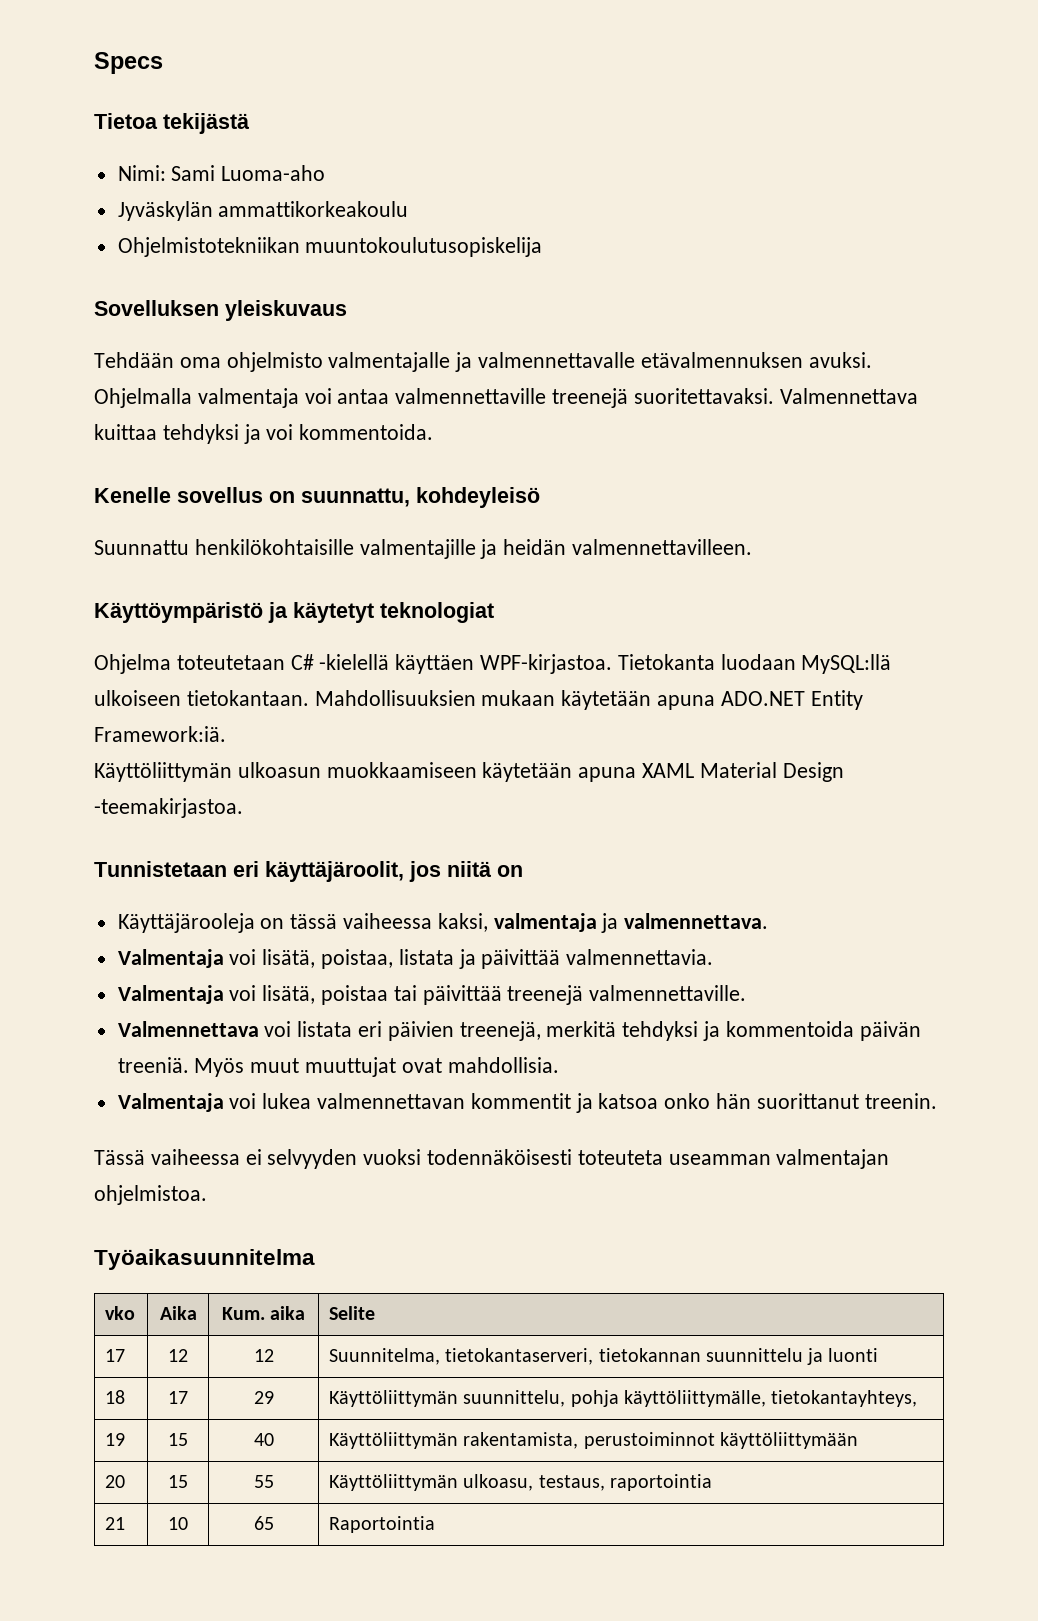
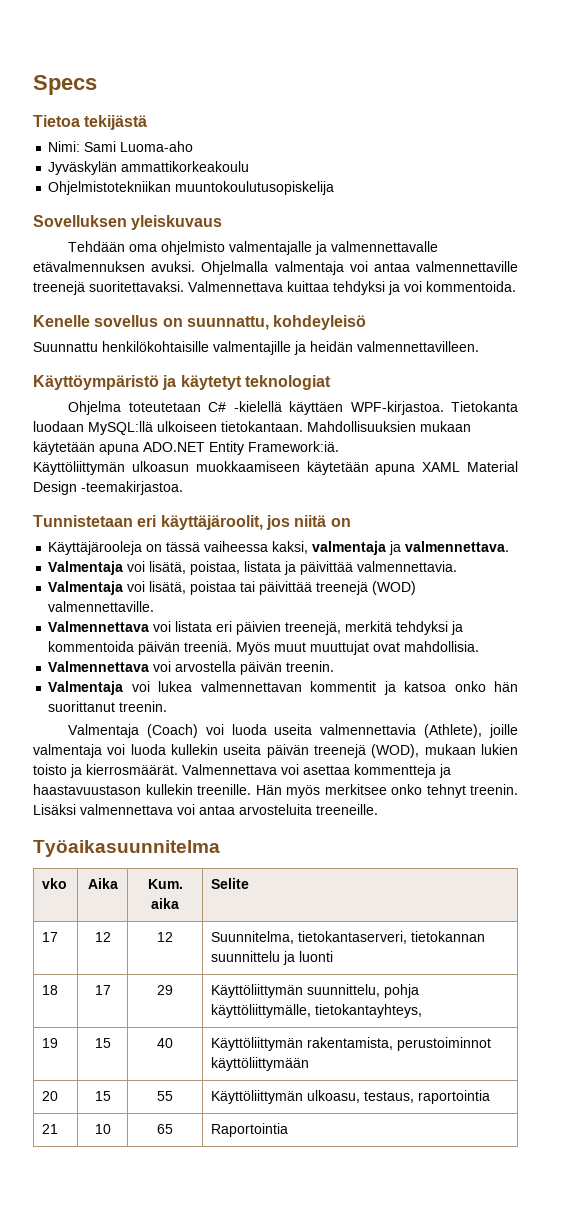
(584, 995) none -> [372,581,417,595] (WOD)
(559, 1065) none -> [48,661,335,675] // Valmennettava voi arvostella päivän treenin.
[94,1149,890,1169] [94,1185,207,1205] Tässä vaiheessa ei selvyyden vuoksi todennäköisesti toteuteta useamman valmentajan ohjelmistoa. -> [68,724,518,738] [33,744,518,758] [33,764,451,778] [33,784,518,798] [33,804,378,815] Valmentaja (Coach) voi luoda useita valmennettavia (Athlete), joille valmentaja voi luoda kullekin useita päivän treenejä (WOD), mukaan lukien toisto ja kierrosmäärät. Valmennettava voi asettaa kommentteja ja haastavuustason kullekin treenille. Hän myös merkitsee onko tehnyt treenin. Lisäksi valmennettava voi antaa arvosteluita treeneille.

